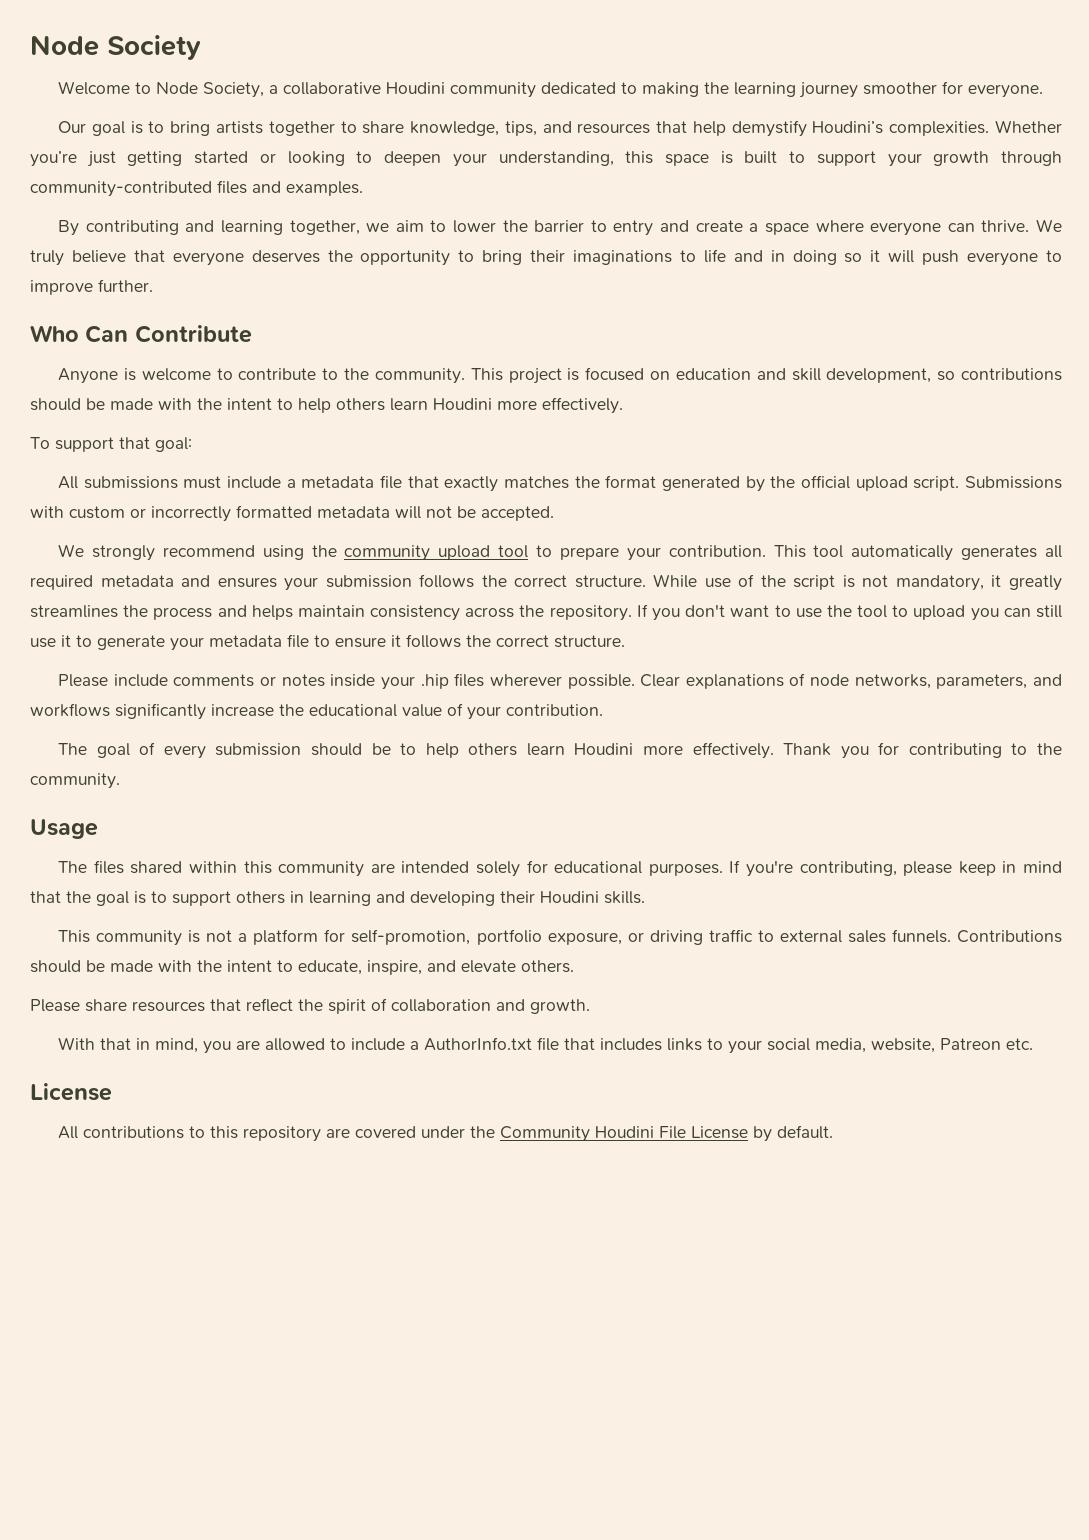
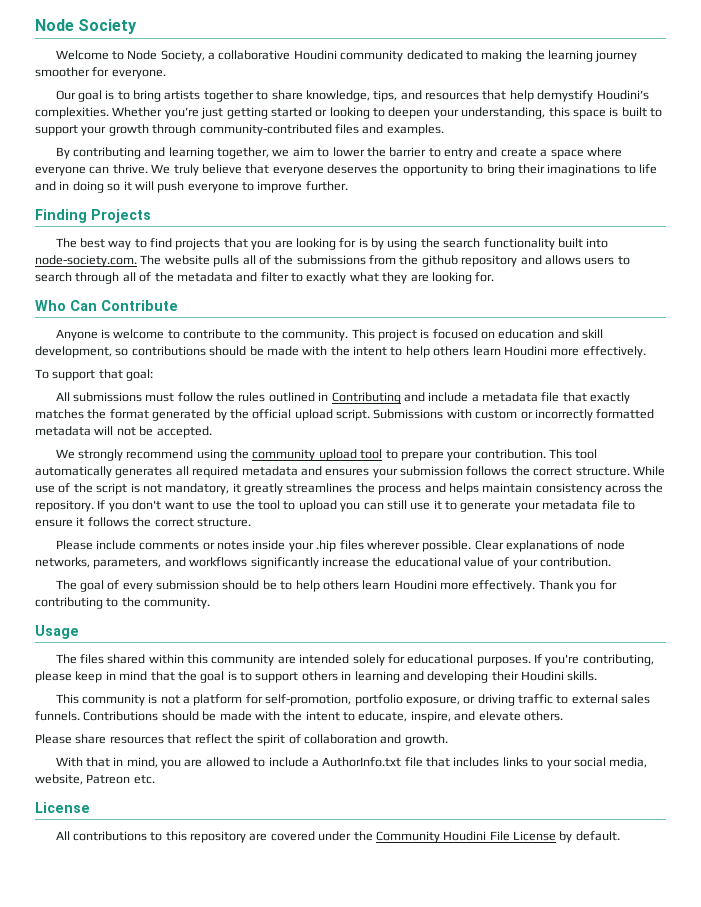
(153, 285) none -> [35,209,151,223] [55,238,609,250] [35,255,630,267] [35,272,495,284] // Finding Projects // The best way to find projects that you are looking for is by using the search functionality built into node-society.com. The website pulls all of the submissions from the github repository and allows users to search through all of the metadata and filter to exactly what they are looking for.
(222, 482) none -> [177,392,425,404] follow the rules outlined in Contributing and

